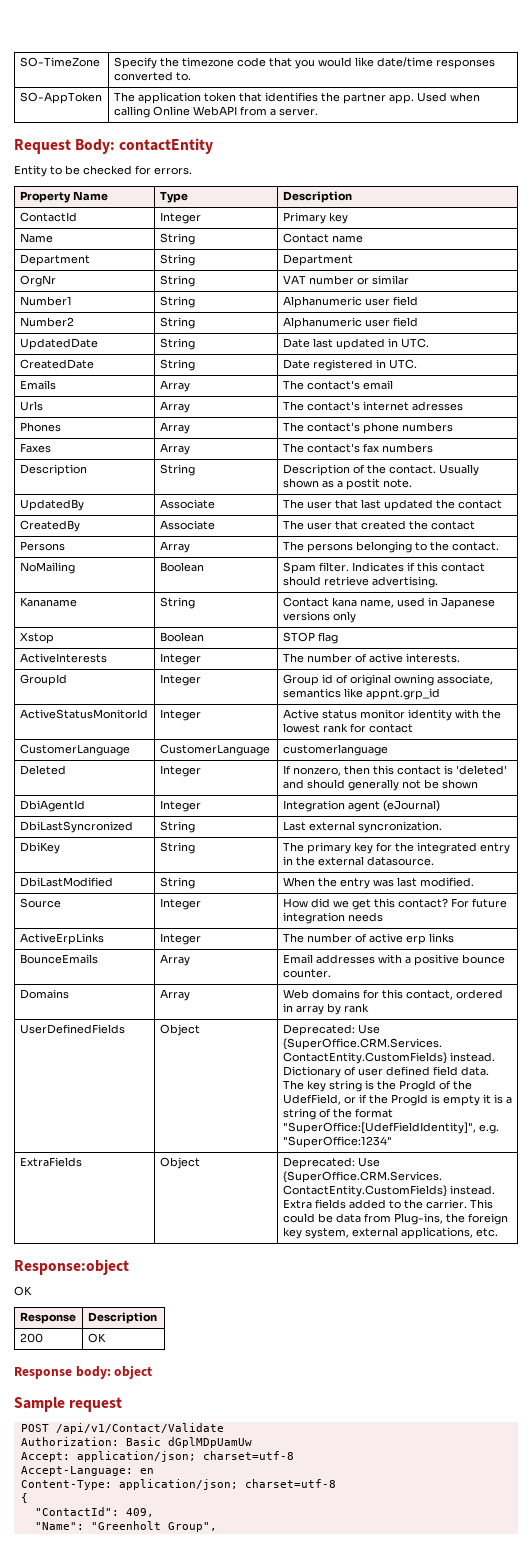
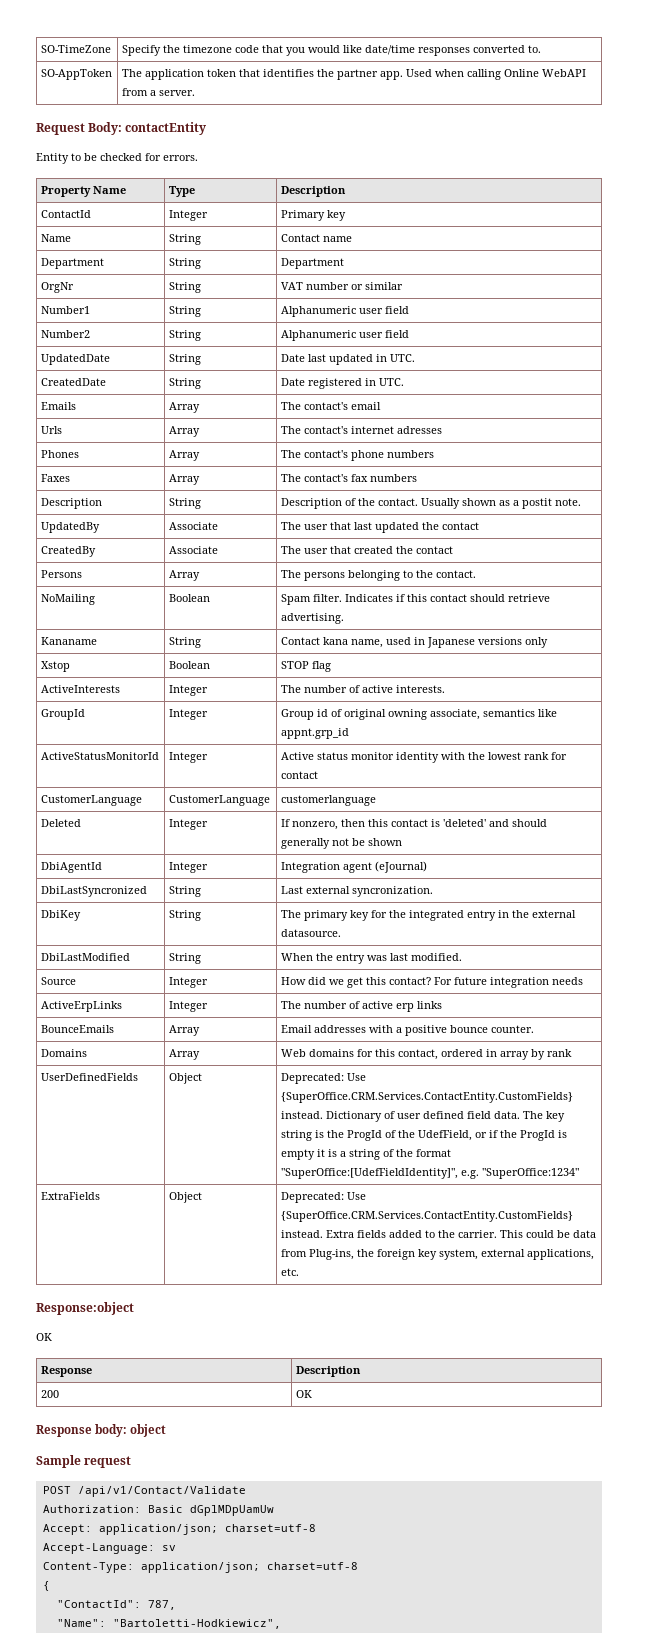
[139,1468,154,1474] en -> [161,1545,176,1551] sv
[125,1508,154,1517] 409, -> [147,1600,176,1610] 787,
[90,1521,217,1532] "Greenholt Group", -> [112,1619,281,1629] "Bartoletti-Hodkiewicz",

